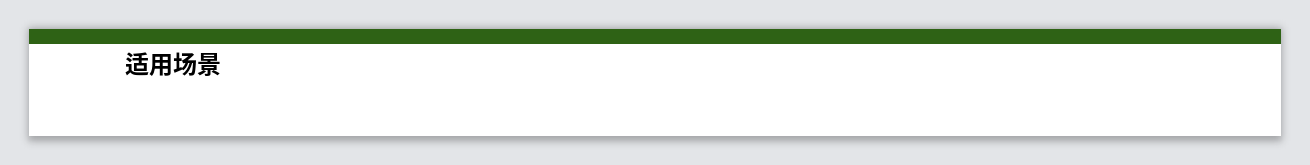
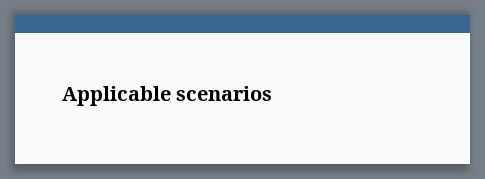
[125,52,221,76] 适用场景 -> [62,86,273,106] Applicable scenarios

